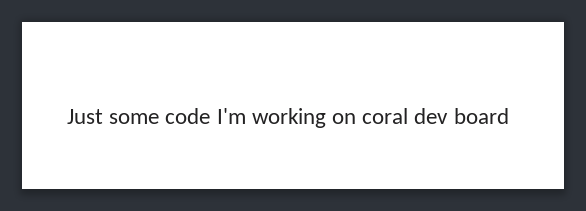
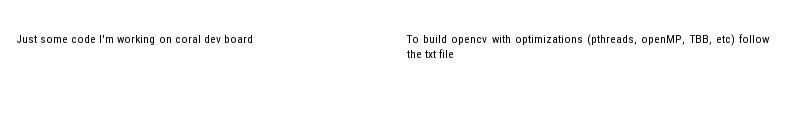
(509, 116) none -> [406,34,770,46] [407,49,455,58] // To build opencv with optimizations (pthreads, openMP, TBB, etc) follow the txt file

